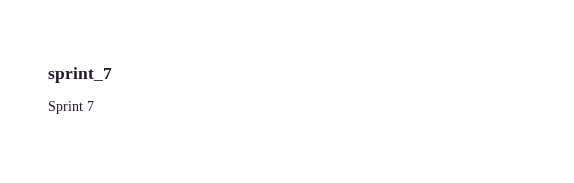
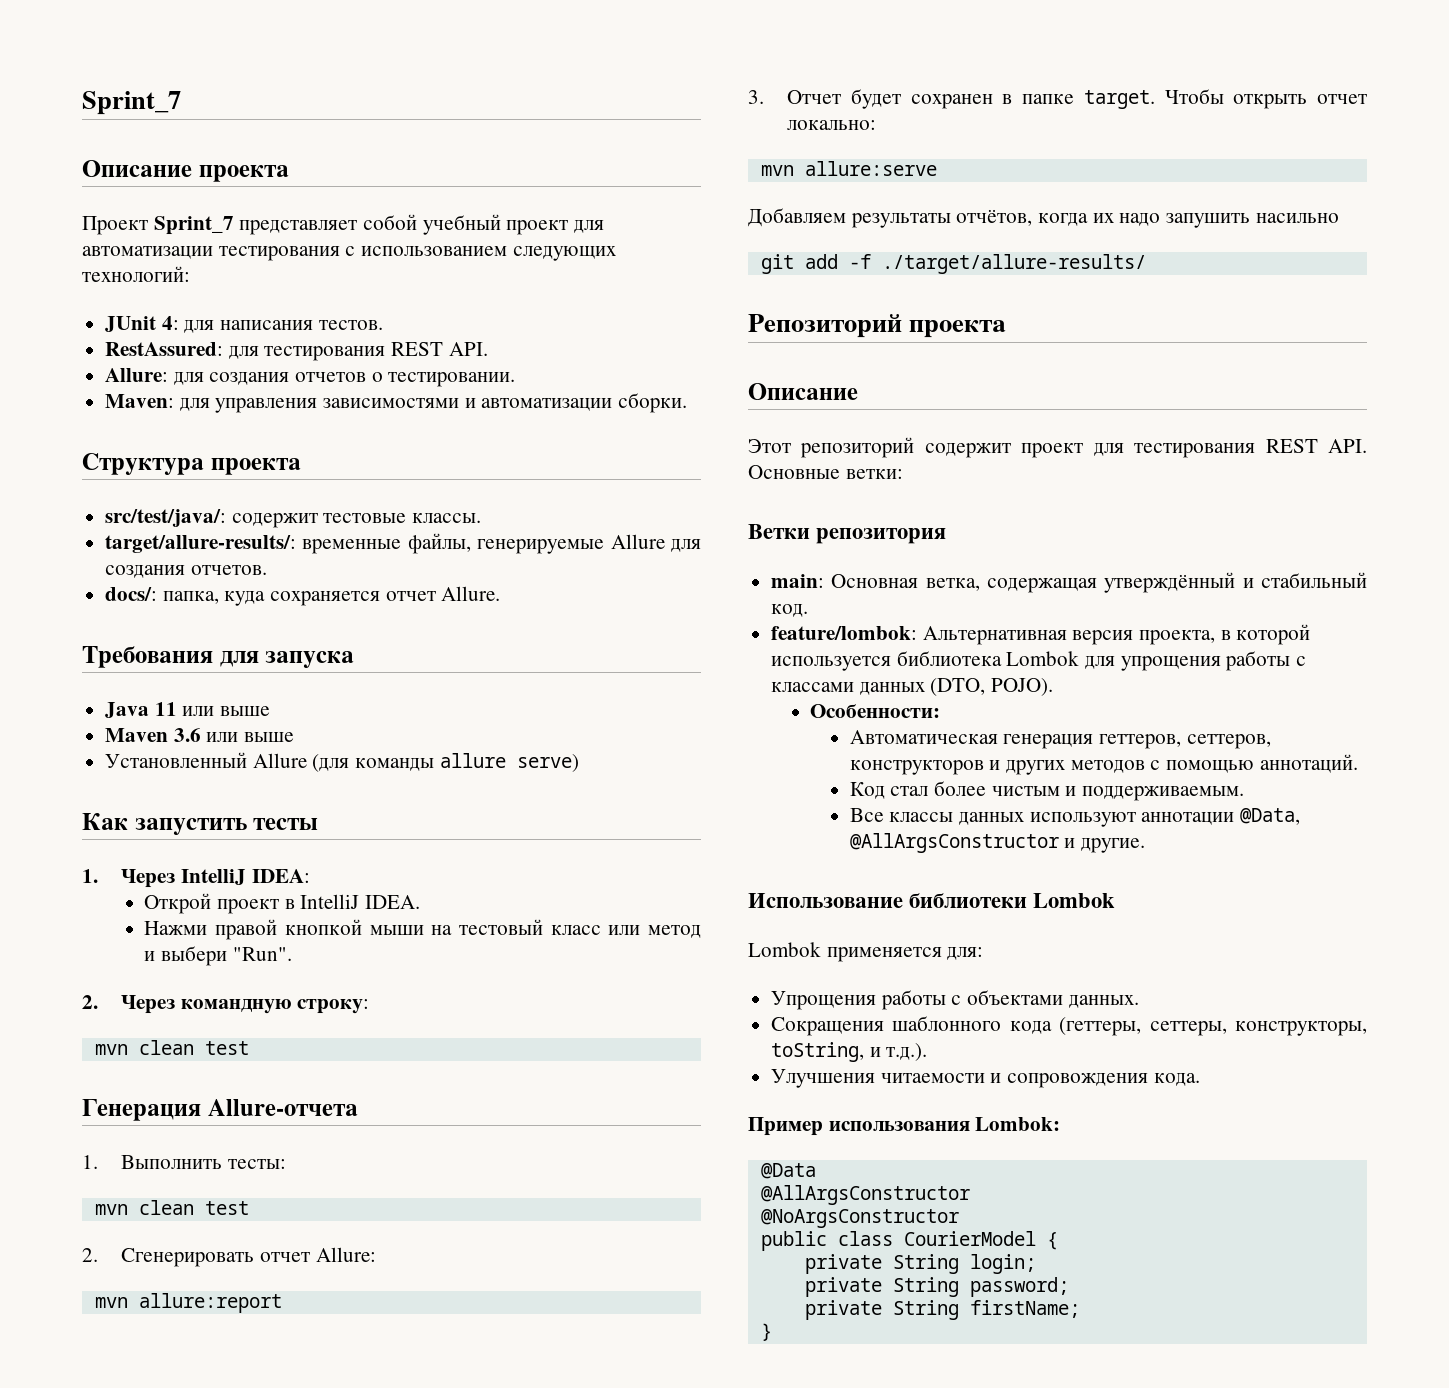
[48,67,112,83] [48,101,94,114] sprint_7 // Sprint 7 -> [82,91,181,115] [82,160,289,182] [82,214,605,235] [82,246,616,261] [82,266,190,282] [105,316,383,333] [105,342,488,361] [105,368,516,387] [105,393,688,413] [82,453,301,475] [105,509,482,528] [105,533,701,554] [105,565,267,578] [105,586,501,606] [82,646,355,668] [105,702,271,718] [105,728,295,742] [105,752,579,772] [82,813,319,835] [82,869,310,888] [144,893,421,914] [144,919,701,940] [144,946,292,966] [82,995,369,1014] [94,1040,249,1055] [82,1099,358,1121] [82,1155,286,1169] [94,1200,249,1215] [82,1247,376,1267] [94,1293,282,1313] [748,89,1367,109] [787,120,877,130] [760,161,937,176] [748,208,1339,228] [760,254,1146,274] [748,314,1007,338] [748,383,858,400] [748,437,1367,458] [748,465,903,479] [748,524,947,544] [771,572,1367,593] [771,604,809,617] [771,624,1311,645] [771,651,1307,671] [771,678,1054,696] [810,704,941,718] [849,730,1271,749] [849,754,1358,775] [849,781,1245,801] [849,808,1301,827] [849,833,1146,853] [748,893,1116,908] [748,942,984,962] [771,990,1139,1010] [771,1016,1367,1036] [771,1042,928,1062] [771,1069,1200,1088] [748,1117,1061,1136] [760,1163,816,1179] [760,1185,970,1205] [760,1209,959,1228] [760,1231,1058,1251] [804,1254,1036,1274] [804,1277,1069,1297] [804,1300,1080,1320] [760,1323,772,1341] Sprint_7 // Описание проекта // Проект Sprint_7 представляет собой учебный проект для автоматизации тестирования с использованием следующих технологий: // JUnit 4: для написания тестов. // RestAssured: для тестирования REST API. // Allure: для создания отчетов о тестировании. // Maven: для управления зависимостями и автоматизации сборки. // Структура проекта // src/test/java/: содержит тестовые классы. // target/allure-results/: временные файлы, генерируемые Allure для создания отчетов. // docs/: папка, куда сохраняется отчет Allure. // Требования для запуска // Java 11 или выше // Maven 3.6 или выше // Установленный Allure (для команды allure serve) // Как запустить тесты // 1. Через IntelliJ IDEA: // Открой проект в IntelliJ IDEA. // Нажми правой кнопкой мыши на тестовый класс или метод и выбери "Run". // 2. Через командную строку: // mvn clean test // Генерация Allure-отчета // 1. Выполнить тесты: // mvn clean test // 2. Сгенерировать отчет Allure: // mvn allure:report // 3. Отчет будет сохранен в папке target. Чтобы открыть отчет локально: // mvn allure:serve // Добавляем результаты отчётов, когда их надо запушить насильно // git add -f ./target/allure-results/ // Репозиторий проекта // Описание // Этот репозиторий содержит проект для тестирования REST API. Основные ветки: // Ветки репозитория // main: Основная ветка, содержащая утверждённый и стабильный код. // feature/lombok: Альтернативная версия проекта, в которой используется библиотека Lombok для упрощения работы с классами данных (DTO, POJO). // Особенности: // Автоматическая генерация геттеров, сеттеров, конструкторов и других методов с помощью аннотаций. // Код стал более чистым и поддерживаемым. // Все классы данных используют аннотации @Data, @AllArgsConstructor и другие. // Использование библиотеки Lombok // Lombok применяется для: // Упрощения работы с объектами данных. // Сокращения шаблонного кода (геттеры, сеттеры, конструкторы, toString, и т.д.). // Улучшения читаемости и сопровождения кода. // Пример использования Lombok: // @Data // @AllArgsConstructor // @NoArgsConstructor // public class CourierModel { // private String login; // private String password; // private String firstName; // }

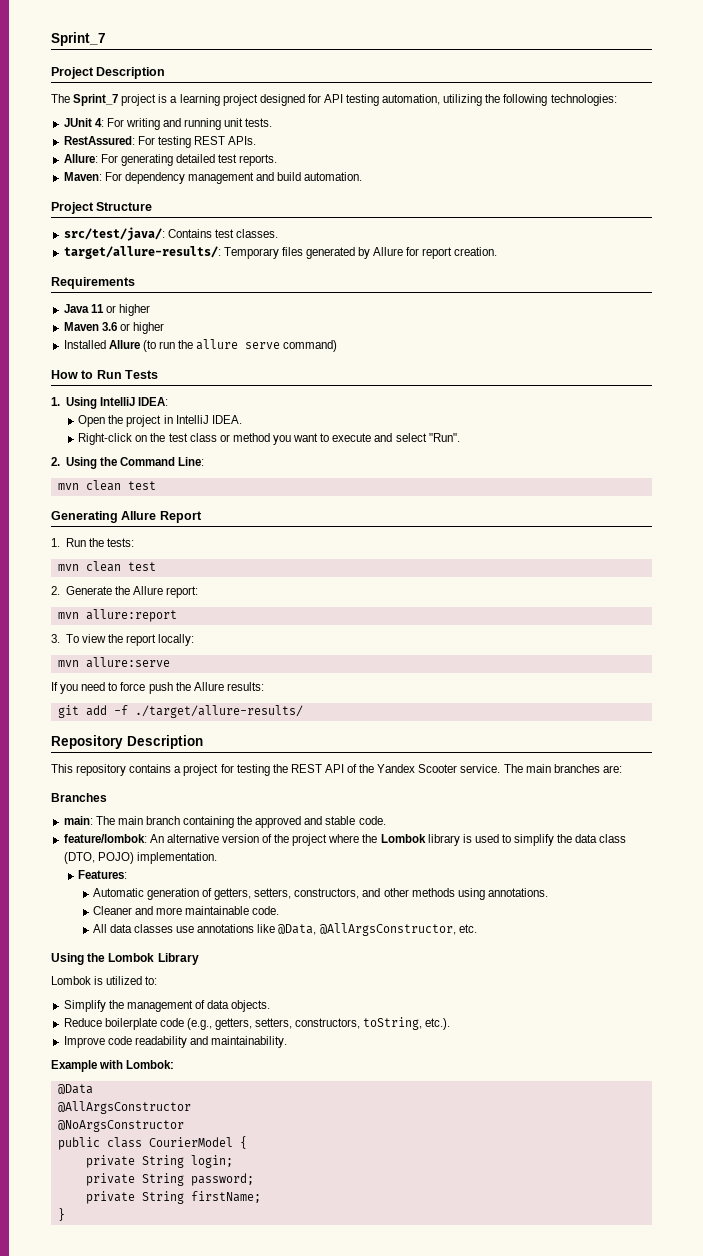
[82,160,289,182] [82,214,605,235] [82,246,616,261] [82,266,190,282] [105,316,383,333] [105,342,488,361] [105,368,516,387] [105,393,688,413] [82,453,301,475] [105,509,482,528] [105,533,701,554] [105,565,267,578] [105,586,501,606] [82,646,355,668] Описание проекта // Проект Sprint_7 представляет собой учебный проект для автоматизации тестирования с использованием следующих технологий: // JUnit 4: для написания тестов. // RestAssured: для тестирования REST API. // Allure: для создания отчетов о тестировании. // Maven: для управления зависимостями и автоматизации сборки. // Структура проекта // src/test/java/: содержит тестовые классы. // target/allure-results/: временные файлы, генерируемые Allure для создания отчетов. // docs/: папка, куда сохраняется отчет Allure. // Требования для запуска -> [51,67,166,79] [51,94,617,106] [63,118,273,130] [63,136,257,148] [63,154,278,166] [63,172,363,184] [51,202,153,214] [63,227,278,241] [63,246,498,259] [51,277,135,289] Project Description // The Sprint_7 project is a learning project designed for API testing automation, utilizing the following technologies: // JUnit 4: For writing and running unit tests. // RestAssured: For testing REST APIs. // Allure: For generating detailed test reports. // Maven: For dependency management and build automation. // Project Structure // src/test/java/: Contains test classes. // target/allure-results/: Temporary files generated by Allure for report creation. // Requirements
[182,706,271,716] или выше -> [105,304,150,316] or higher
[206,732,295,742] [105,752,579,772] [82,813,319,835] [82,869,176,888] или выше // Установленный Allure (для команды allure serve) // Как запустить тесты // 1. Через -> [119,322,164,334] [63,339,338,352] [51,370,159,379] [51,397,97,409] or higher // Installed Allure (to run the allure serve command) // How to Run Tests // 1. Using
[144,893,421,914] [144,919,701,940] [144,946,292,966] [82,995,369,1014] [94,1040,249,1055] [82,1099,358,1121] [82,1155,286,1169] Открой проект в IntelliJ IDEA. // Нажми правой кнопкой мыши на тестовый класс или метод и выбери "Run". // 2. Через командную строку: // mvn clean test // Генерация Allure-отчета // 1. Выполнить тесты: -> [78,415,242,427] [78,433,460,445] [51,457,205,469] [57,480,156,491] [51,511,202,523] [51,538,134,547] Open the project in IntelliJ IDEA. // Right-click on the test class or method you want to execute and select "Run". // 2. Using the Command Line: // mvn clean test // Generating Allure Report // 1. Run the tests:
[121,1247,376,1267] Сгенерировать отчет Allure: -> [65,586,199,598] Generate the Allure report:
[787,89,1367,109] [787,120,877,130] [760,161,937,176] [748,208,1339,228] [760,254,1146,274] [748,314,1007,338] [748,383,858,400] [748,437,1367,458] [748,465,903,479] [748,524,947,544] [771,572,1367,593] [771,604,809,617] [771,624,1311,645] [771,651,1307,671] [771,678,1054,696] [810,704,941,718] [849,730,1271,749] [849,754,1358,775] [849,781,1245,801] [849,808,1301,827] [849,833,1146,853] [748,893,1116,908] [748,942,984,962] [771,990,1139,1010] [771,1016,1367,1036] [771,1042,928,1062] [771,1069,1200,1088] [748,1117,970,1136] Отчет будет сохранен в папке target. Чтобы открыть отчет локально: // mvn allure:serve // Добавляем результаты отчётов, когда их надо запушить насильно // git add -f ./target/allure-results/ // Репозиторий проекта // Описание // Этот репозиторий содержит проект для тестирования REST API. Основные ветки: // Ветки репозитория // main: Основная ветка, содержащая утверждённый и стабильный код. // feature/lombok: Альтернативная версия проекта, в которой используется библиотека Lombok для упрощения работы с классами данных (DTO, POJO). // Особенности: // Автоматическая генерация геттеров, сеттеров, конструкторов и других методов с помощью аннотаций. // Код стал более чистым и поддерживаемым. // Все классы данных используют аннотации @Data, @AllArgsConstructor и другие. // Использование библиотеки Lombok // Lombok применяется для: // Упрощения работы с объектами данных. // Сокращения шаблонного кода (геттеры, сеттеры, конструкторы, toString, и т.д.). // Улучшения читаемости и сопровождения кода. // Пример использования -> [65,634,195,646] [57,657,170,668] [51,682,264,694] [57,705,303,718] [51,735,203,749] [51,764,622,776] [51,793,107,802] [63,816,386,828] [63,834,627,846] [63,852,217,864] [78,870,128,879] [92,888,548,900] [92,906,280,915] [92,923,477,936] [51,953,199,965] [51,976,158,985] [63,1000,271,1012] [63,1017,451,1030] [63,1036,288,1048] [51,1060,124,1072] To view the report locally: // mvn allure:serve // If you need to force push the Allure results: // git add -f ./target/allure-results/ // Repository Description // This repository contains a project for testing the REST API of the Yandex Scooter service. The main branches are: // Branches // main: The main branch containing the approved and stable code. // feature/lombok: An alternative version of the project where the Lombok library is used to simplify the data class (DTO, POJO) implementation. // Features: // Automatic generation of getters, setters, constructors, and other methods using annotations. // Cleaner and more maintainable code. // All data classes use annotations like @Data, @AllArgsConstructor, etc. // Using the Lombok Library // Lombok is utilized to: // Simplify the management of data objects. // Reduce boilerplate code (e.g., getters, setters, constructors, toString, etc.). // Improve code readability and maintainability. // Example with

